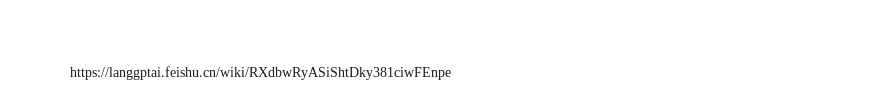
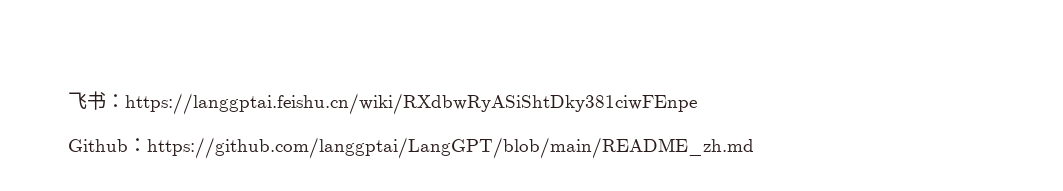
(70, 73) none -> [68,91,125,110] 飞书：
(451, 73) none -> [68,137,754,159] // Github：https://github.com/langgptai/LangGPT/blob/main/README_zh.md

